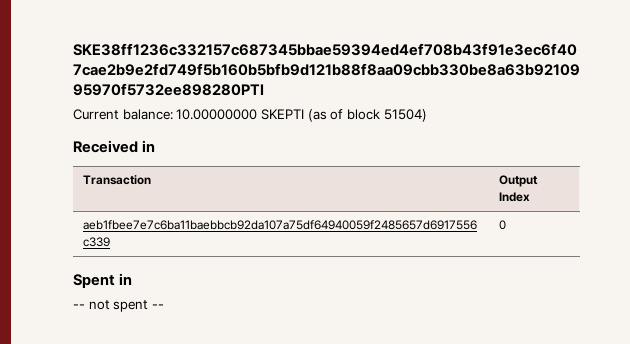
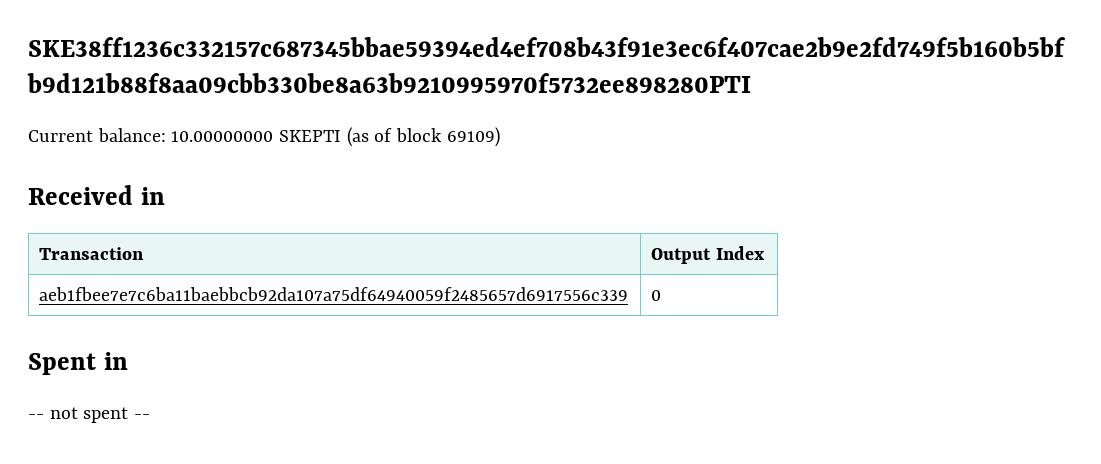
[383,109,427,122] 51504) -> [446,127,500,147] 69109)

